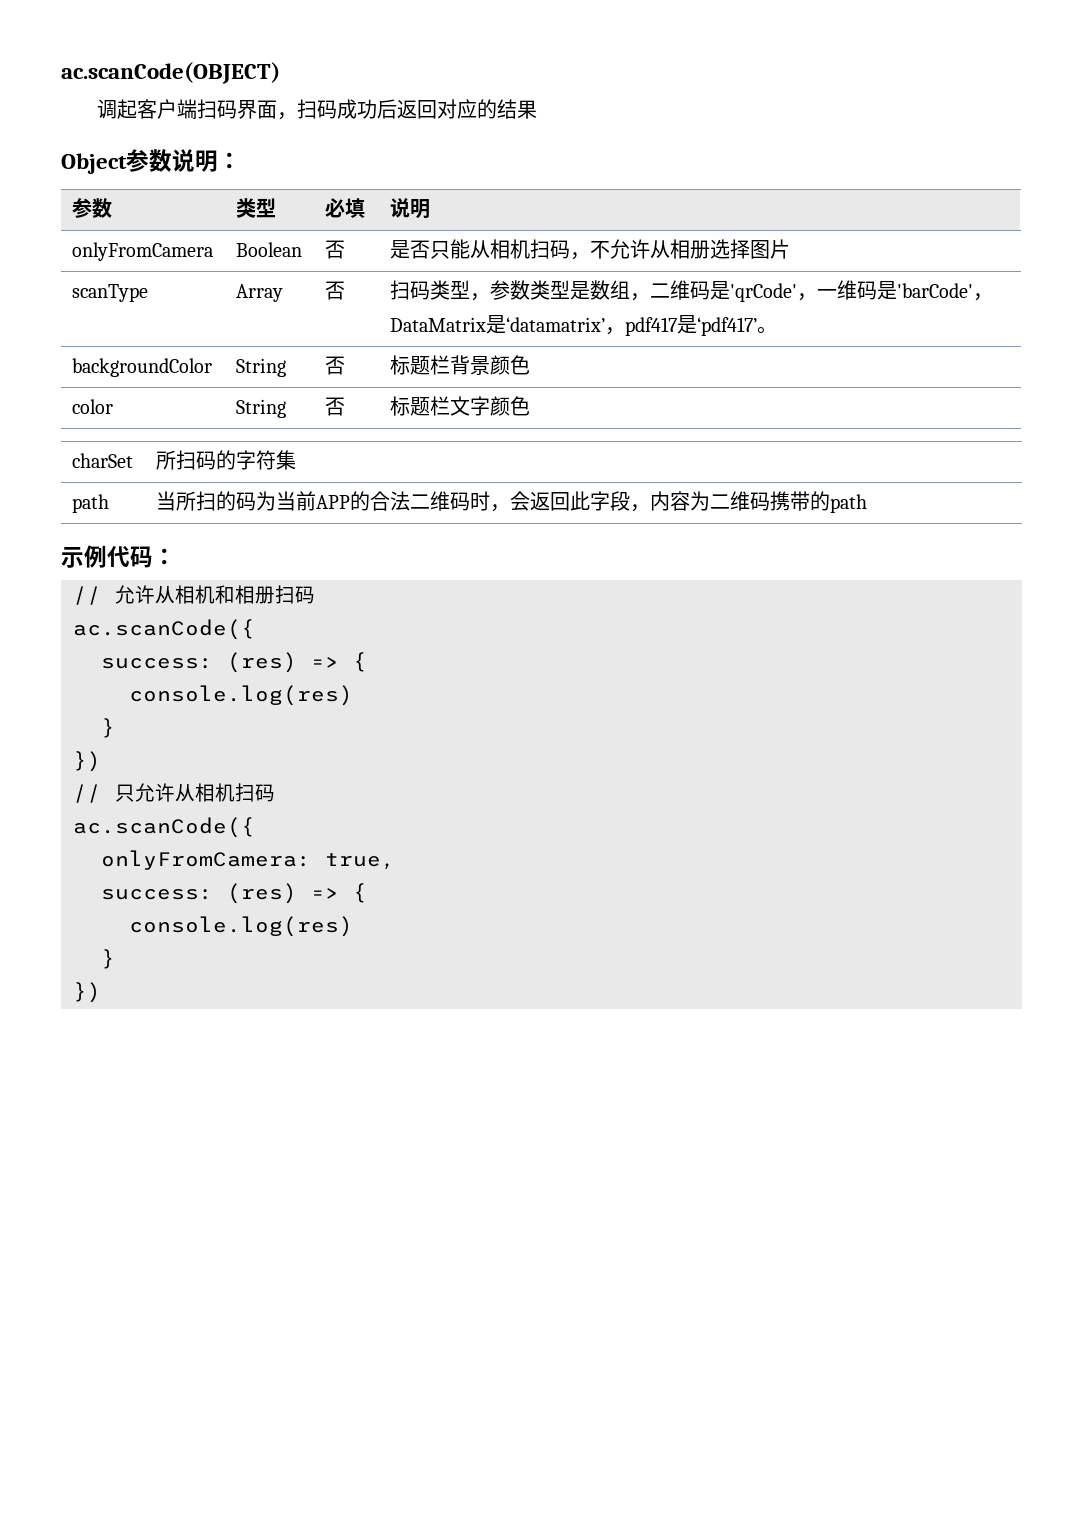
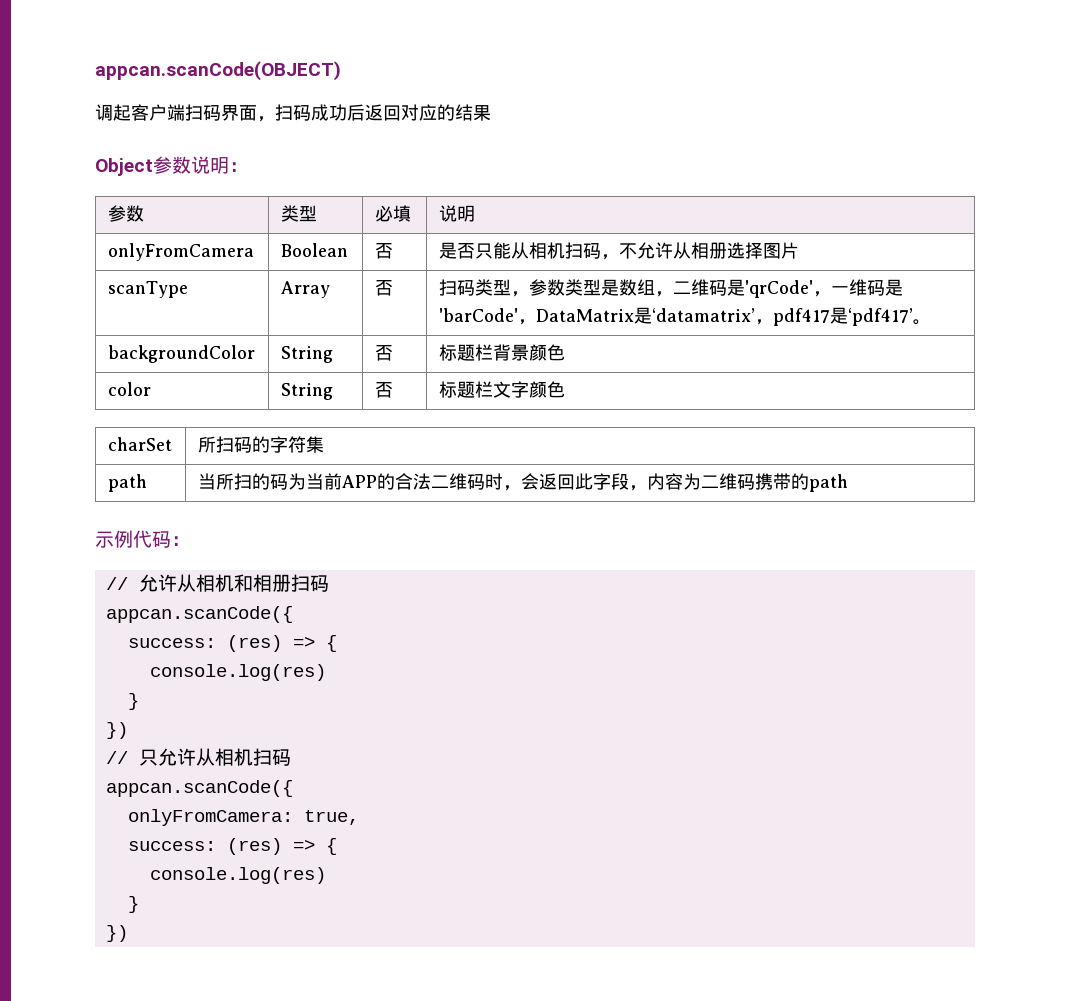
[61,62,280,84] ac.scanCode(OBJECT) -> [95,61,341,81] appcan.scanCode(OBJECT)
[73,619,255,640] ac.scanCode({ -> [105,606,293,623] appcan.scanCode({
[73,817,255,838] ac.scanCode({ -> [105,780,293,797] appcan.scanCode({

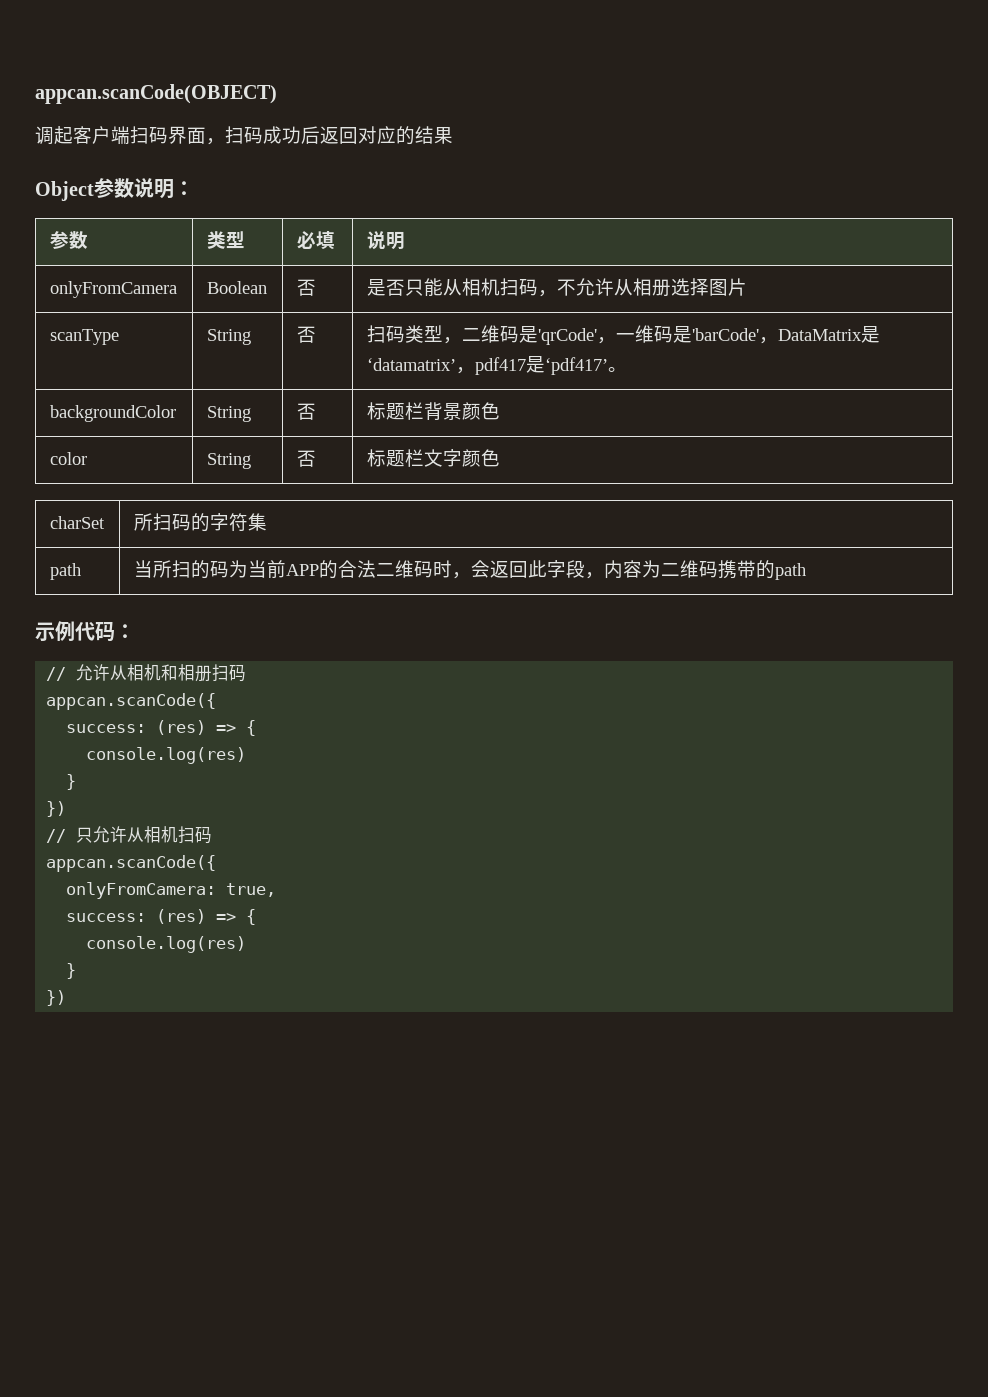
[280,281,330,298] Array -> [206,329,251,345] String
[528,279,673,297] 参数类型是数组， -> (462, 340) none

